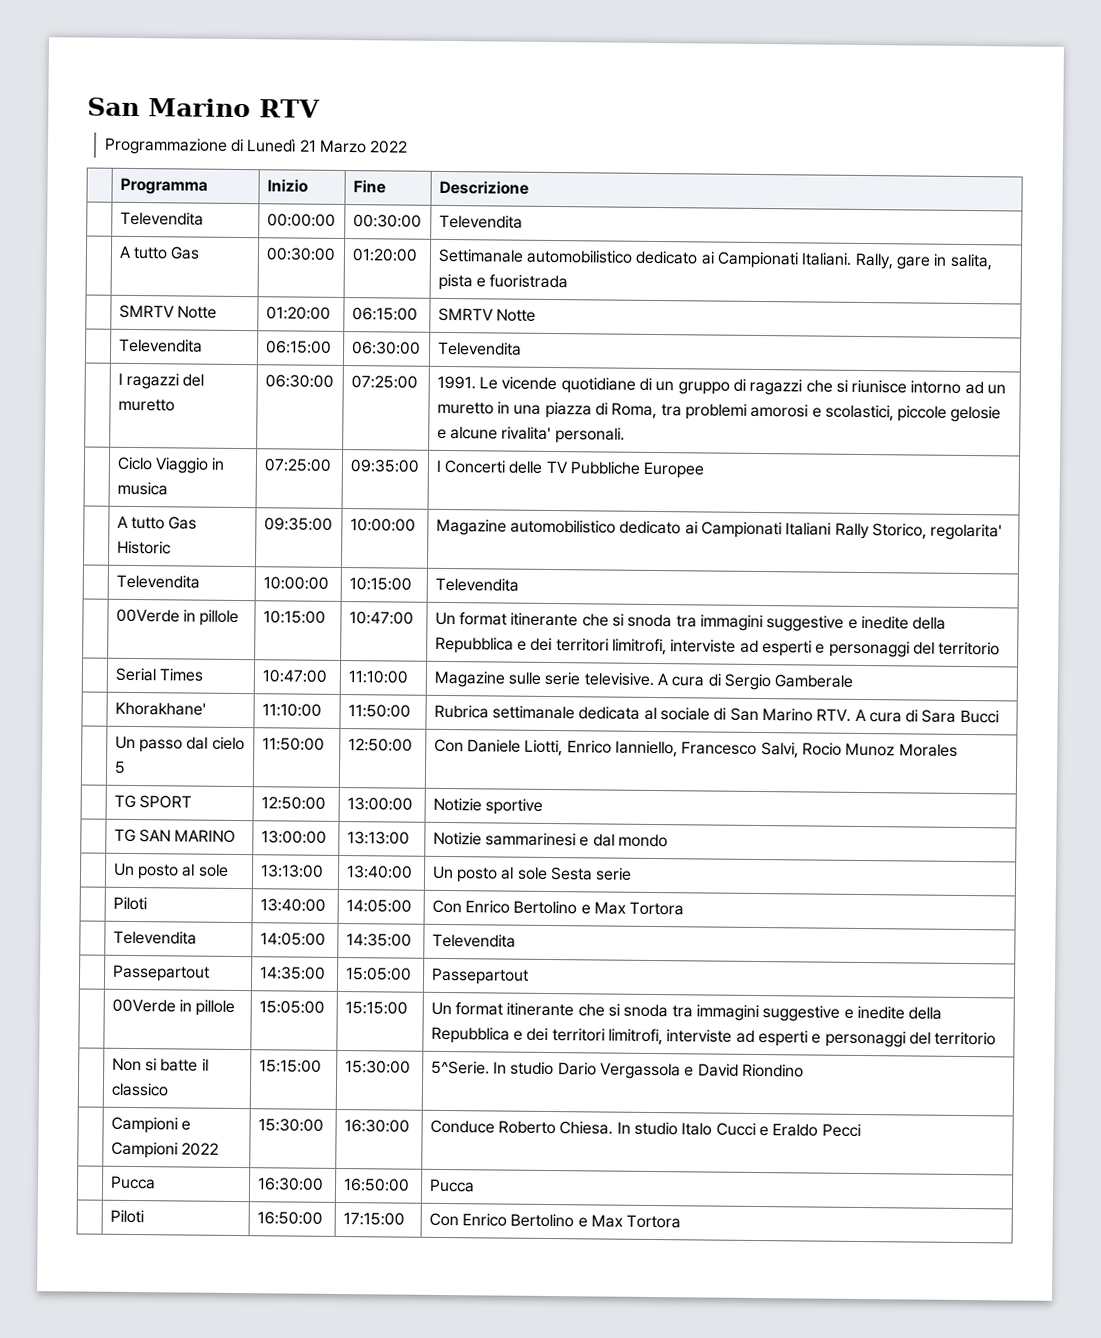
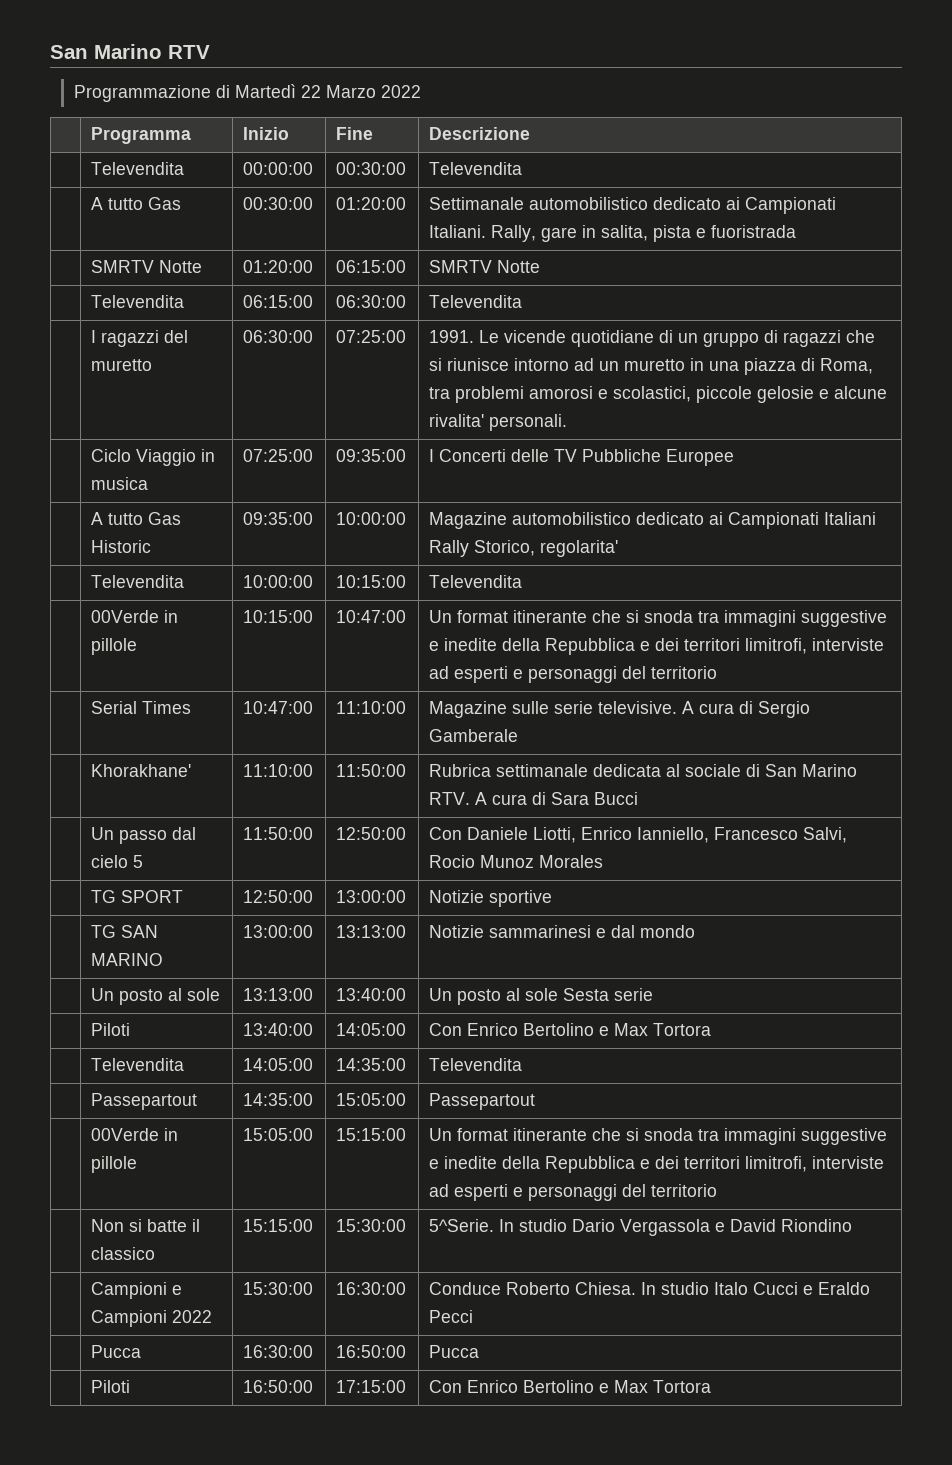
[246,138,317,153] Lunedì 21 -> [234,84,321,98] Martedì 22

